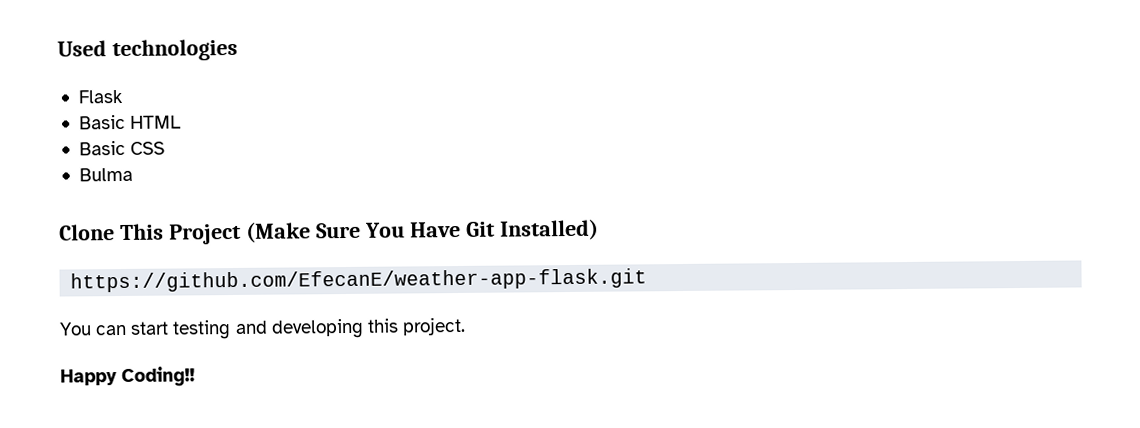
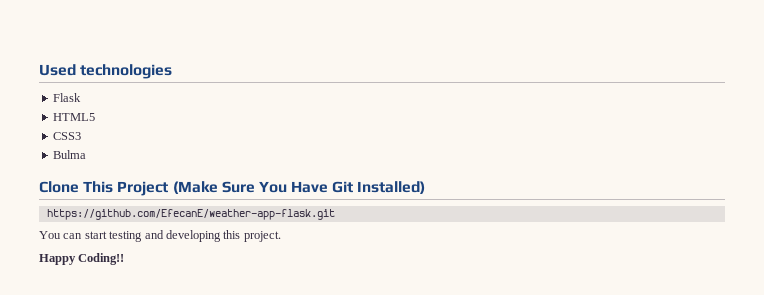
[78,114,183,130] [78,140,166,156] Basic HTML // Basic CSS -> [52,113,95,121] [52,132,81,140] HTML5 // CSS3

